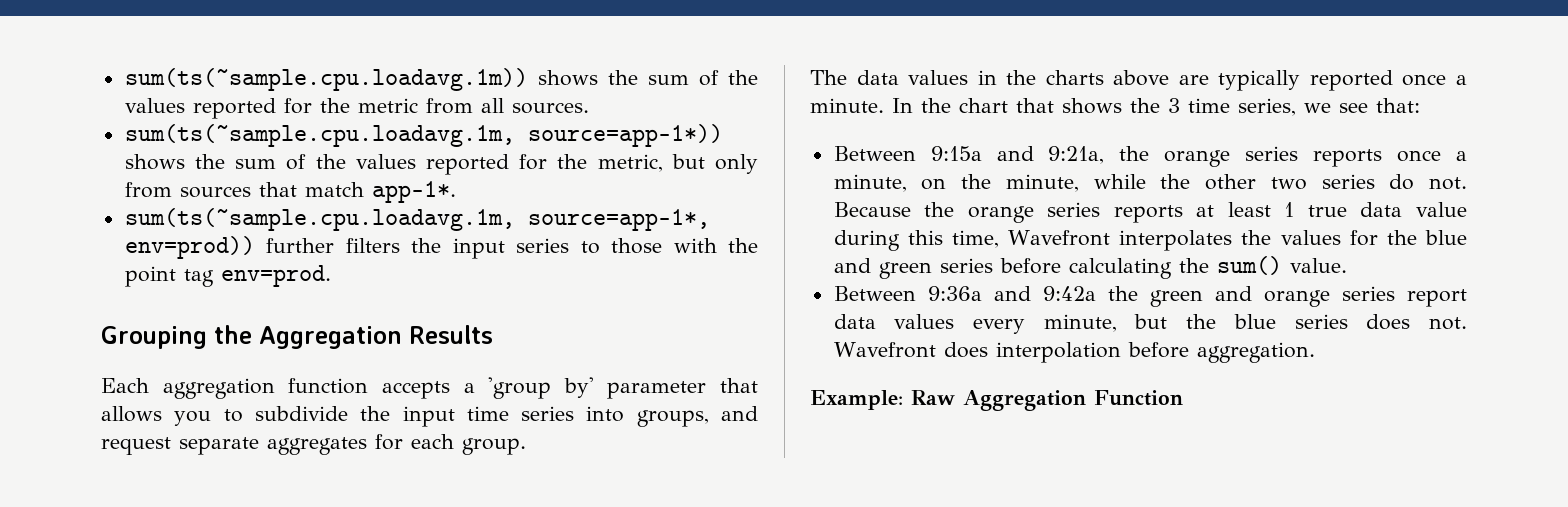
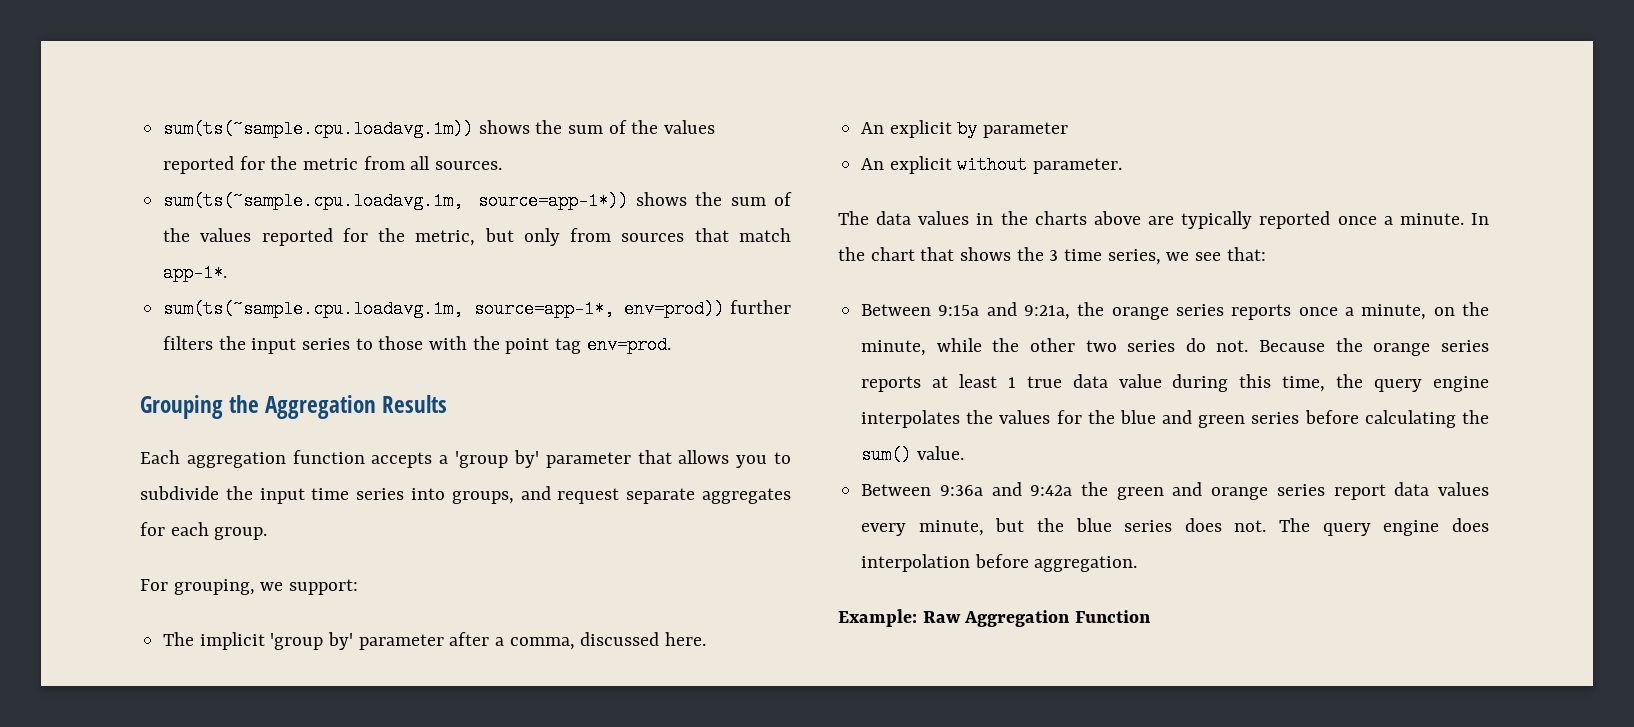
(526, 446) none -> [140,579,359,595] [163,632,707,650] [861,120,1069,138] [861,156,1123,174] // For grouping, we support: // The implicit 'group by' parameter after a comma, discussed here. // An explicit by parameter // An explicit without parameter.
[1008,230,1111,246] Wavefront -> [1336,374,1489,392] the query engine
[833,342,936,358] Wavefront -> [1279,518,1440,536] The query engine

